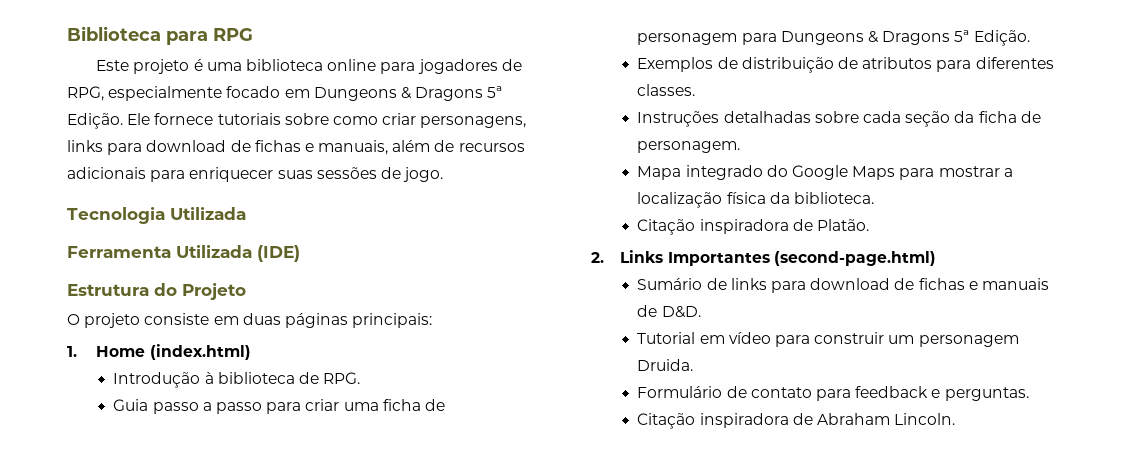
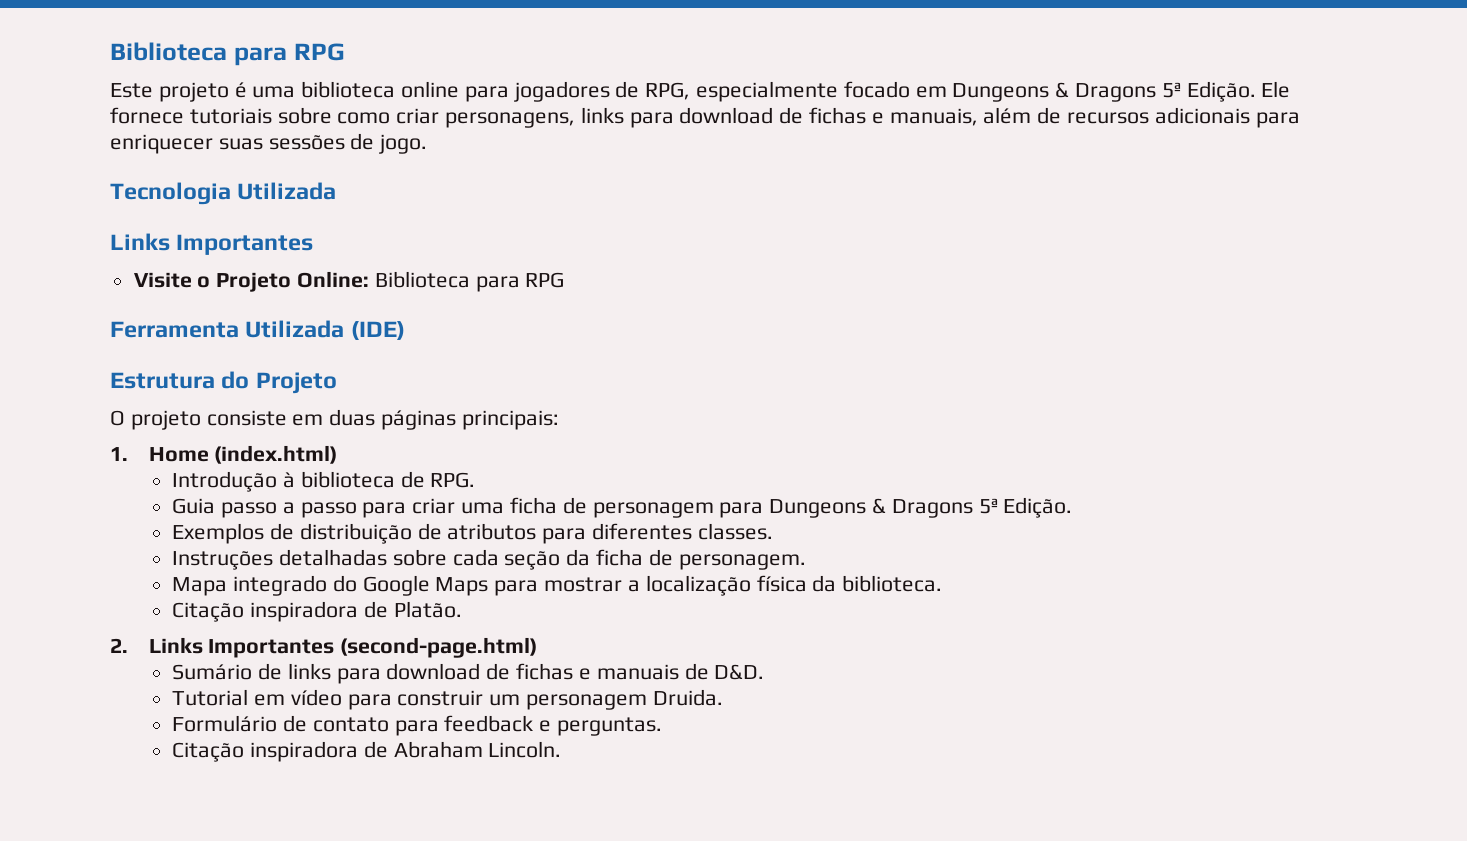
(246, 213) none -> [110,233,314,255] [133,271,565,292] // Links Importantes // Visite o Projeto Online: Biblioteca para RPG

